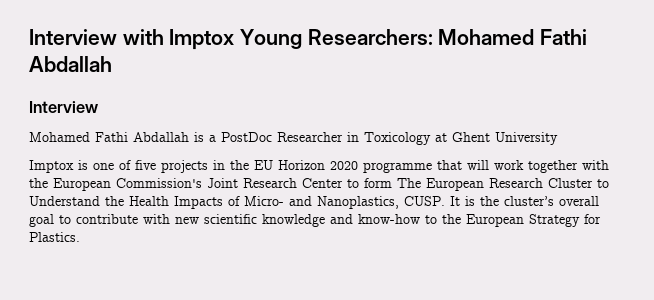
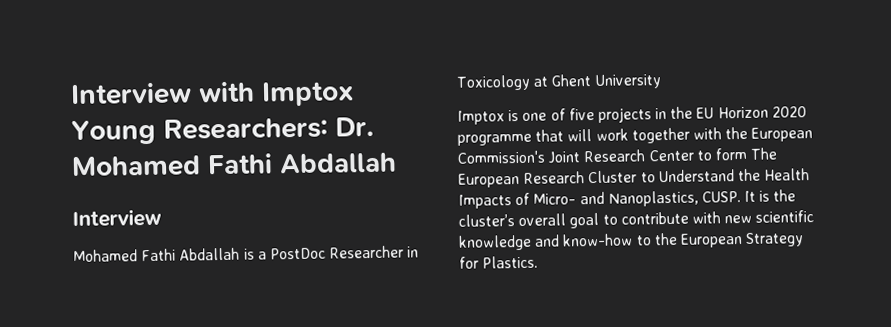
(433, 37) none -> [335,116,374,137] Dr.

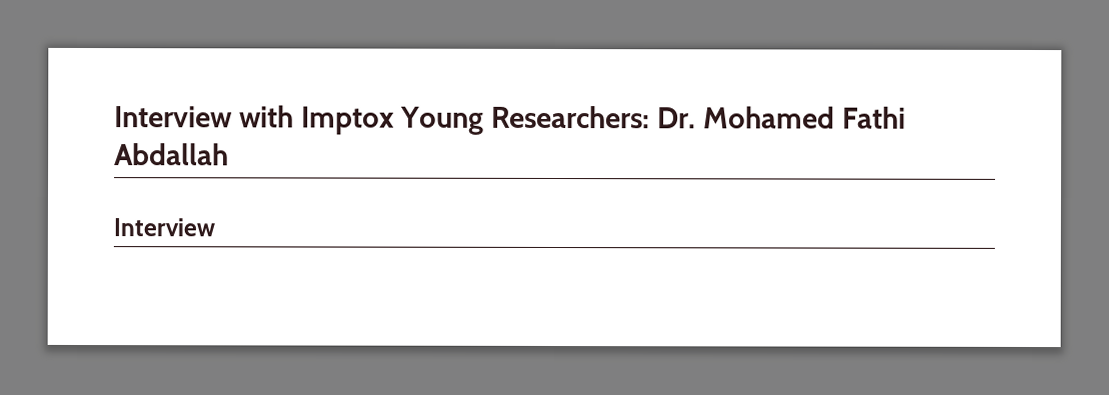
[73,245,420,263] [456,74,662,91] [457,106,807,125] [457,126,814,146] [457,147,778,164] [458,168,811,188] [458,189,797,209] [458,210,815,229] [458,232,805,251] [459,255,539,269] // Mohamed Fathi Abdallah is a PostDoc Researcher in Toxicology at Ghent University // Imptox is one of five projects in the EU Horizon 2020 programme that will work together with the European Commission's Joint Research Center to form The European Research Cluster to Understand the Health Impacts of Micro- and Nanoplastics, CUSP. It is the cluster’s overall goal to contribute with new scientific knowledge and know-how to the European Strategy for Plastics. -> (215, 227) none

